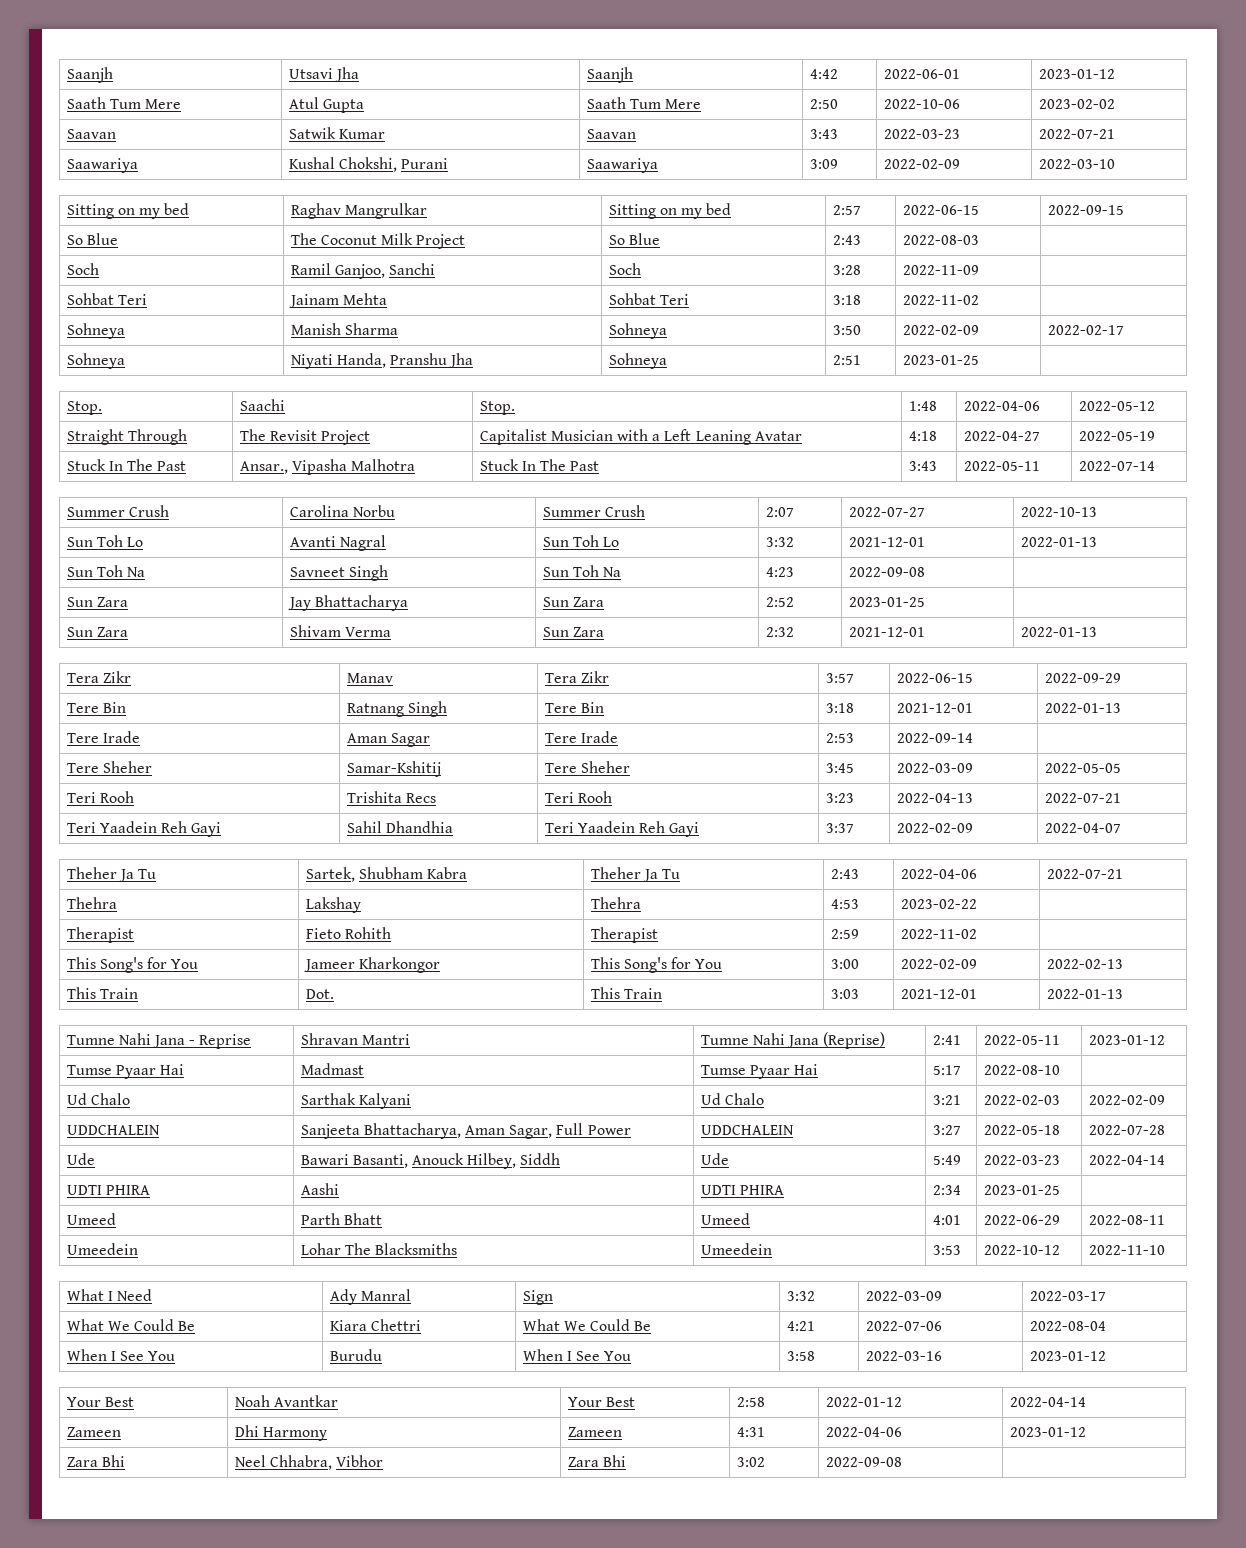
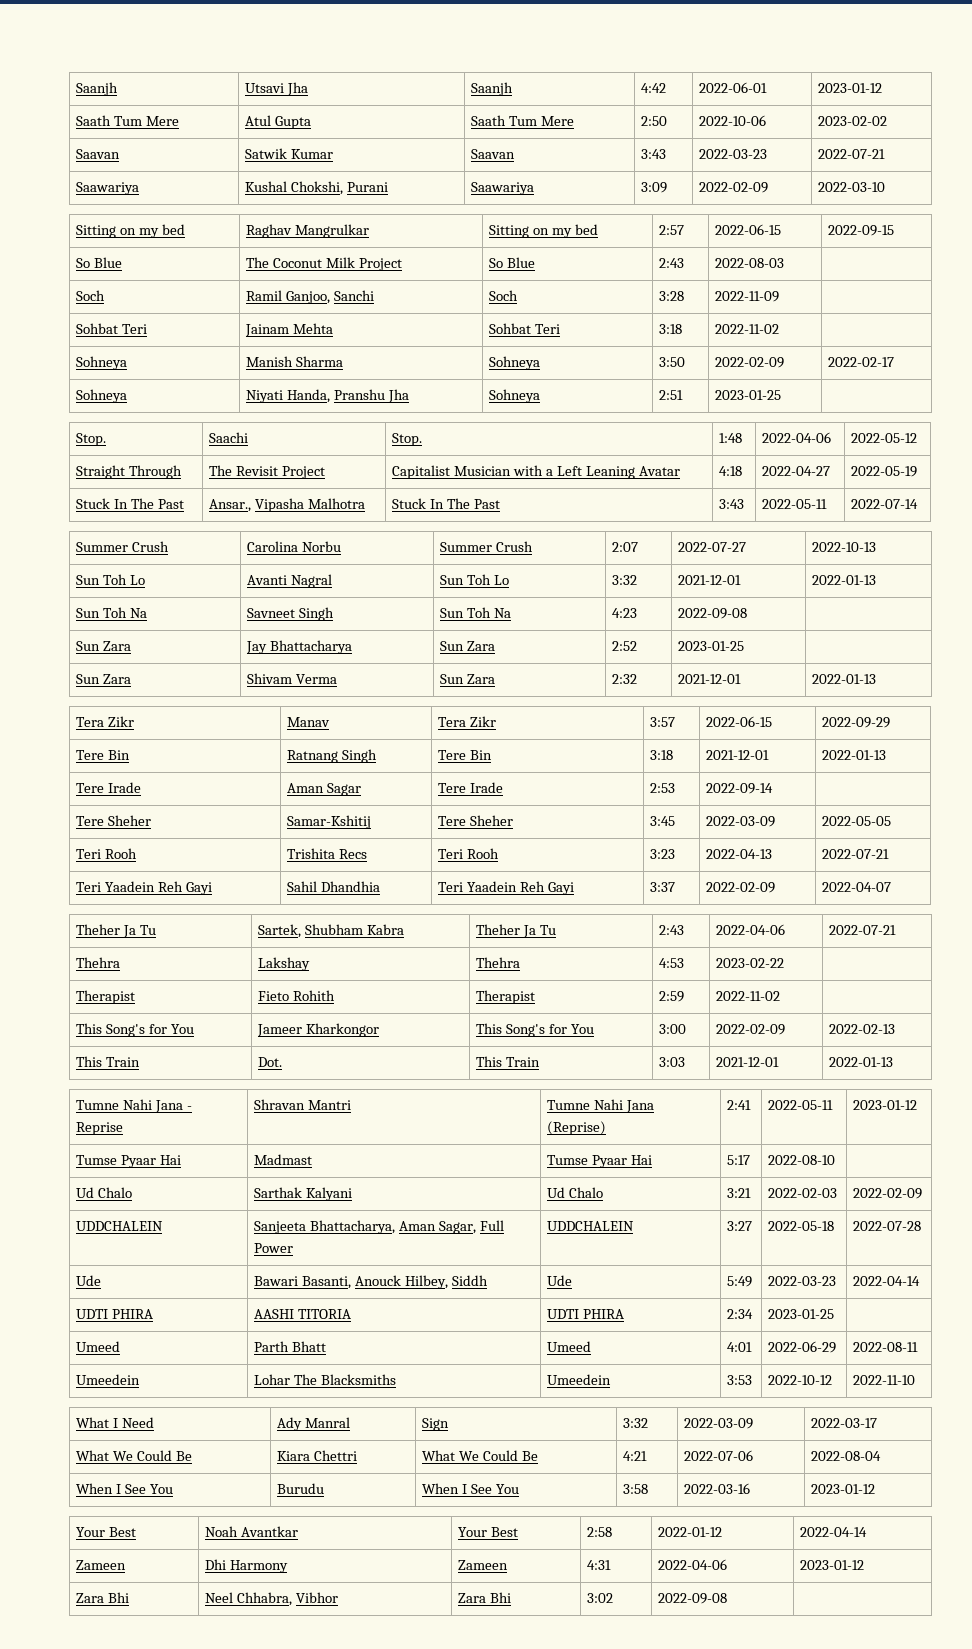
[300,1183,339,1195] Aashi -> [254,1309,352,1319] AASHI TITORIA

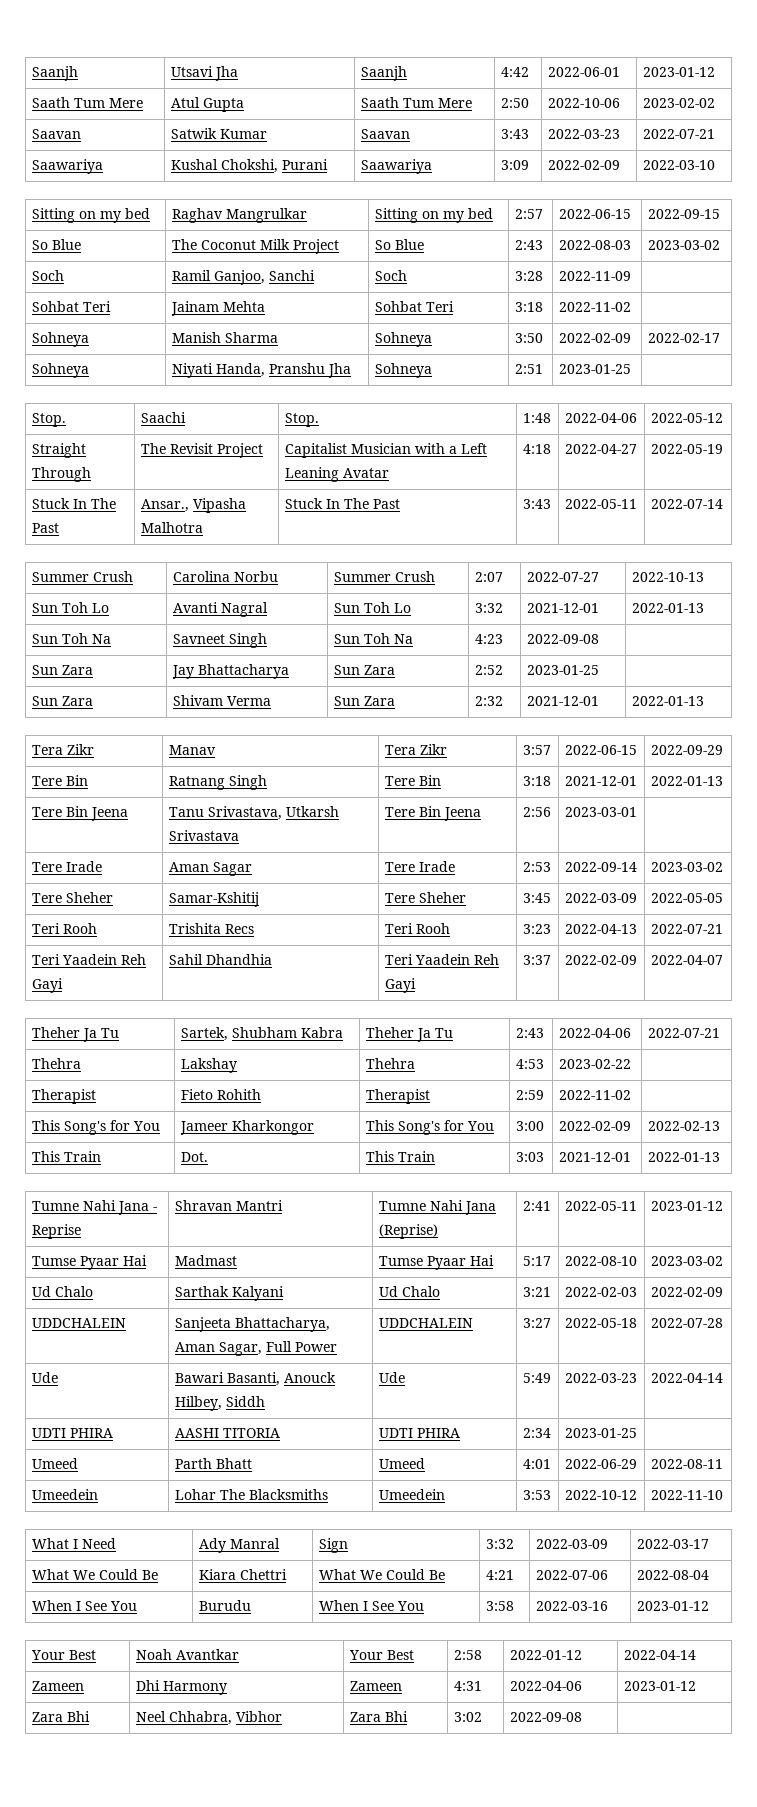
(785, 263) none -> [647,240,720,250] 2023-03-02
(887, 755) none -> [31,806,128,821] [168,806,339,820] [168,830,239,841] [384,806,481,821] [522,807,551,817] [564,807,637,817] // Tere Bin Jeena | Tanu Srivastava, Utkarsh Srivastava | Tere Bin Jeena | 2:56 | 2023-03-01 |
(774, 788) none -> [650,862,723,872] 2023-03-02
(836, 1160) none -> [650,1256,723,1266] 2023-03-02

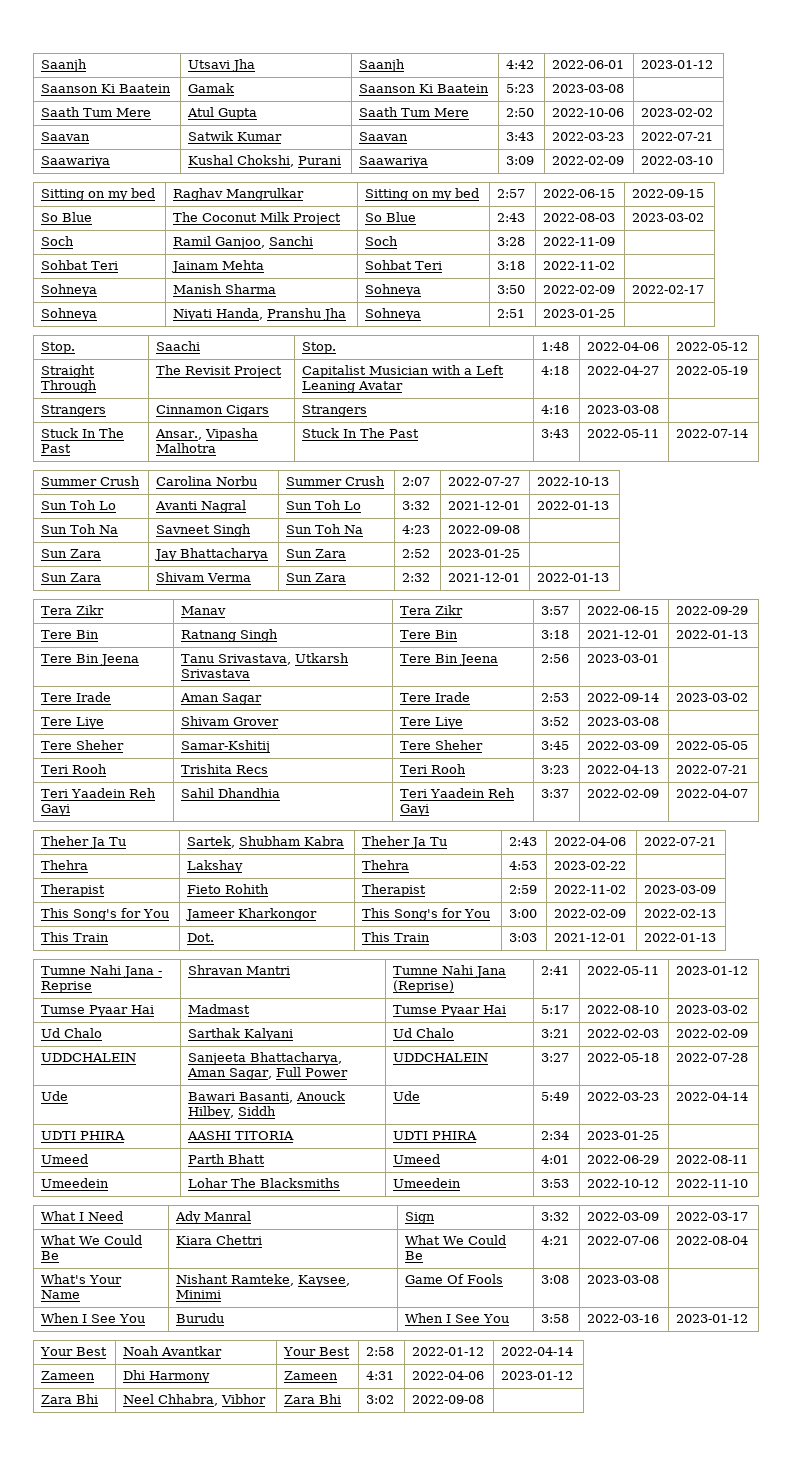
(715, 72) none -> [41,84,172,93] [188,83,235,93] [359,84,490,93] [506,84,535,93] [552,84,625,93] // Saanson Ki Baatein | Gamak | Saanson Ki Baatein | 5:23 | 2023-03-08 |
(723, 449) none -> [41,405,107,417] [156,405,270,417] [302,405,368,417] [541,405,570,414] [587,405,660,414] // Strangers | Cinnamon Cigars | Strangers | 4:16 | 2023-03-08 |
(723, 867) none -> [41,717,105,729] [181,716,280,726] [400,717,464,729] [541,717,570,726] [587,717,660,726] // Tere Liye | Shivam Grover | Tere Liye | 3:52 | 2023-03-08 |
(631, 1095) none -> [644,885,717,894] 2023-03-09
(709, 1575) none -> [41,1274,123,1284] [41,1290,81,1299] [176,1274,351,1287] [176,1290,222,1299] [405,1274,504,1284] [541,1275,570,1284] [587,1275,660,1284] // What's Your Name | Nishant Ramteke, Kaysee, Minimi | Game Of Fools | 3:08 | 2023-03-08 |

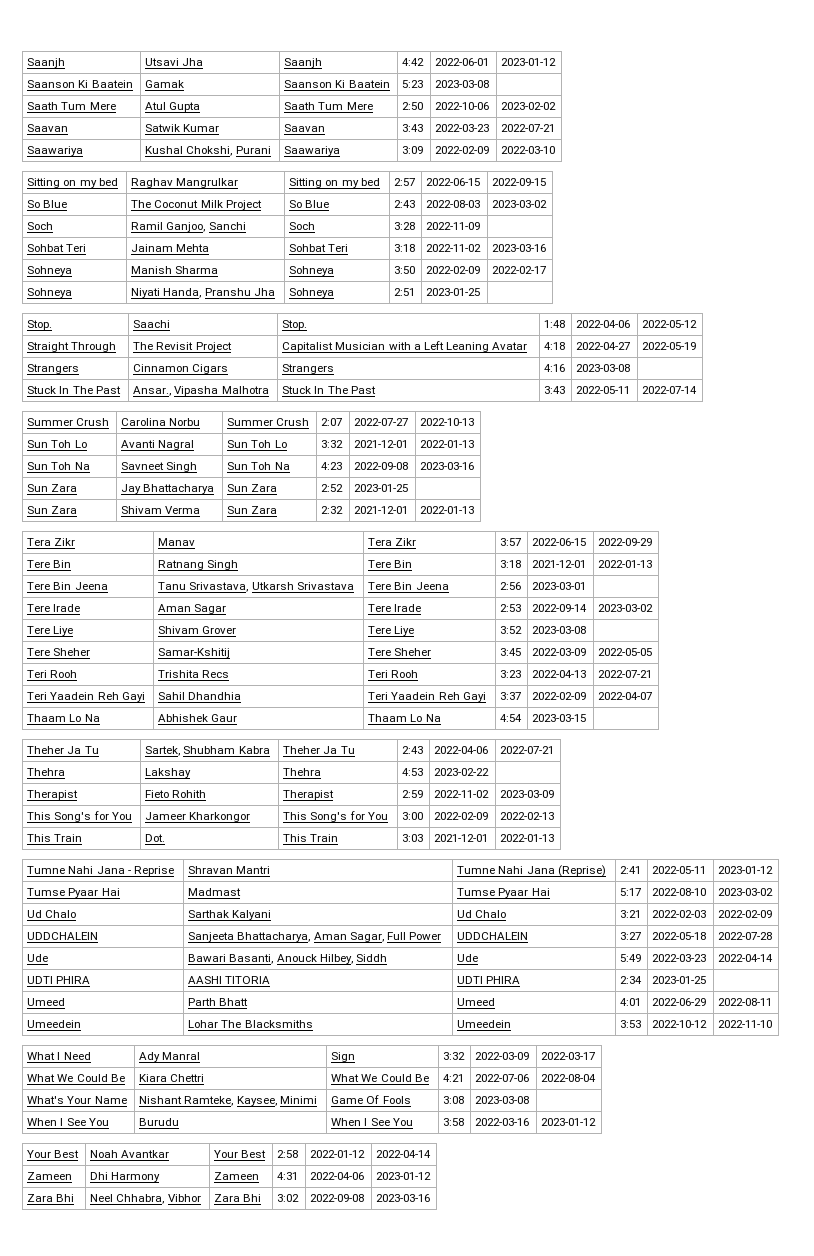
(616, 265) none -> [492,244,547,252] 2023-03-16
(521, 529) none -> [420,462,475,470] 2023-03-16
(749, 793) none -> [27,714,100,722] [158,714,238,722] [368,714,441,722] [500,714,523,722] [532,714,587,722] // Thaam Lo Na | Abhishek Gaur | Thaam Lo Na | 4:54 | 2023-03-15 |
(485, 1399) none -> [376,1194,431,1202] 2023-03-16

